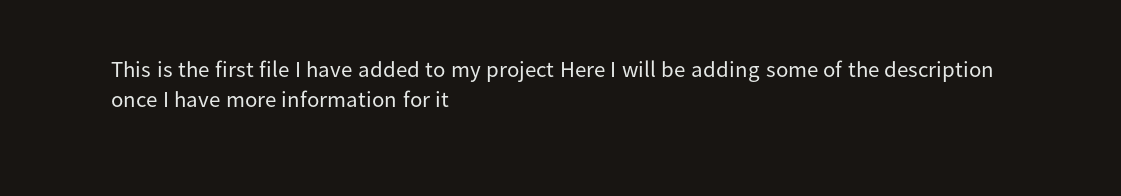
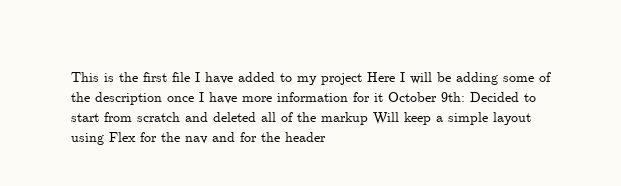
(450, 99) none -> [388,92,536,102] [71,112,531,125] [71,132,326,145] October 9th: Decided to start from scratch and deleted all of the markup Will keep a simple layout using Flex for the nav and for the header

